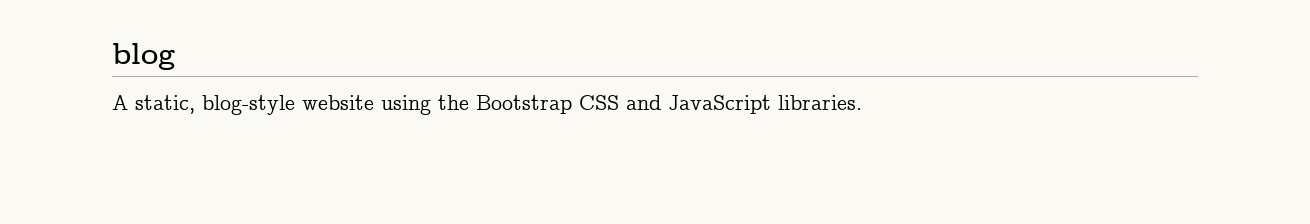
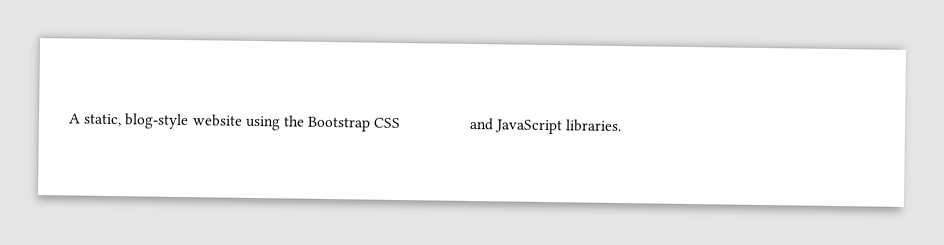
[112,43,175,70] blog // -> (68, 118) none

